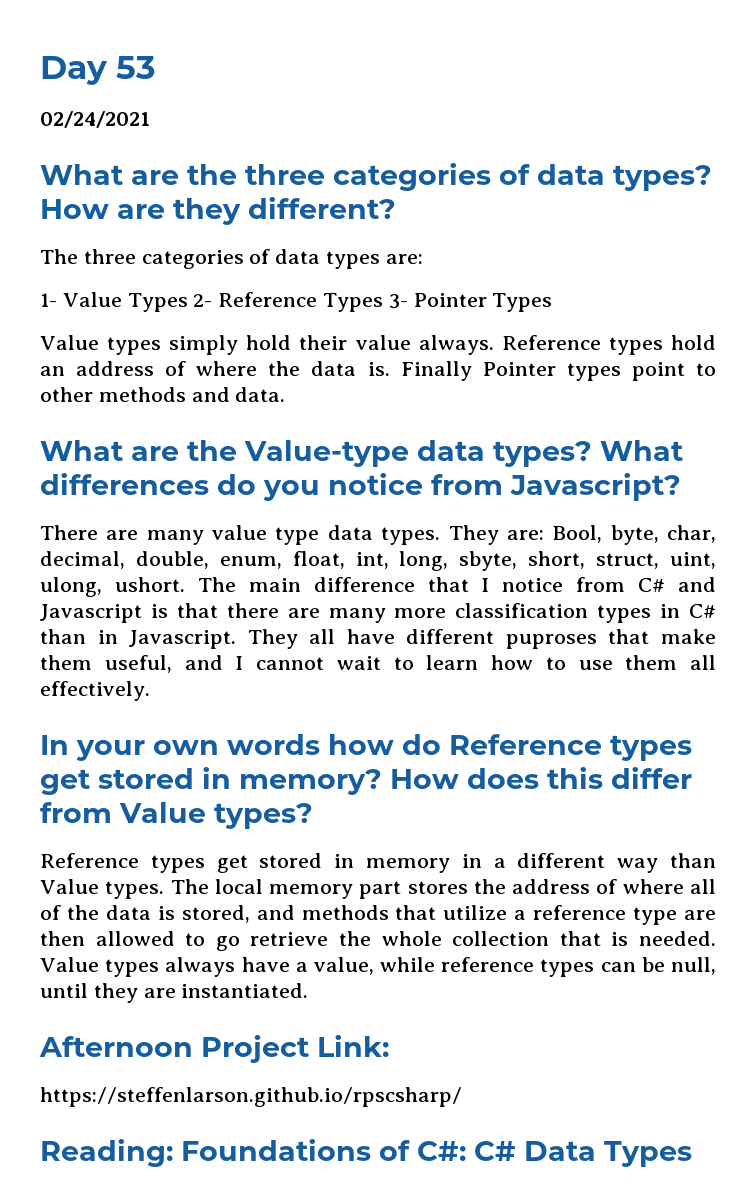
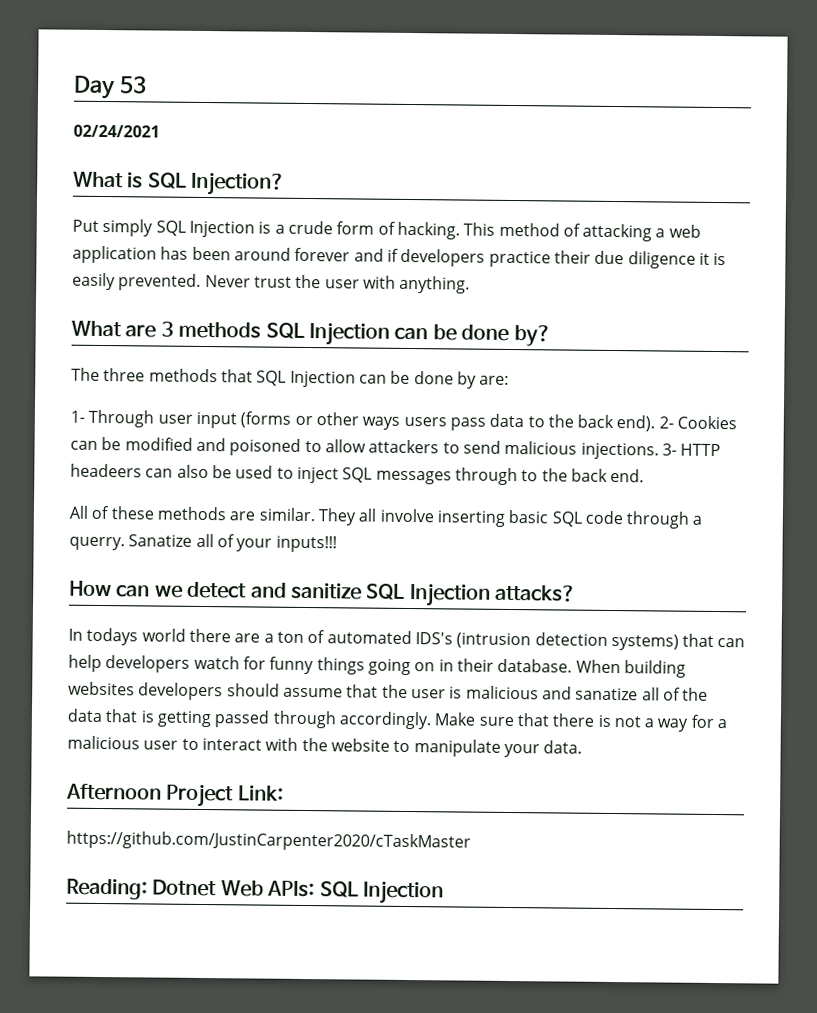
[131,163,712,191] [40,197,396,225] [40,249,423,269] [40,292,553,312] [40,335,716,355] [40,361,716,381] [40,387,286,402] [40,440,683,467] [40,473,681,501] [40,525,717,545] [40,551,717,571] [40,577,716,597] [40,603,716,623] [40,629,716,649] [40,655,716,673] [40,681,150,701] [40,734,692,761] [40,767,692,795] [40,802,313,829] [40,853,716,873] [40,879,717,899] [40,905,716,925] [40,931,717,951] [40,957,716,977] [40,983,309,1003] are the three categories of data types? How are they different? // The three categories of data types are: // 1- Value Types 2- Reference Types 3- Pointer Types // Value types simply hold their value always. Reference types hold an address of where the data is. Finally Pointer types point to other methods and data. // What are the Value-type data types? What differences do you notice from Javascript? // There are many value type data types. They are: Bool, byte, char, decimal, double, enum, float, int, long, sbyte, short, struct, uint, ulong, ushort. The main difference that I notice from C# and Javascript is that there are many more classification types in C# than in Javascript. They all have different puproses that make them useful, and I cannot wait to learn how to use them all effectively. // In your own words how do Reference types get stored in memory? How does this differ from Value types? // Reference types get stored in memory in a different way than Value types. The local memory part stores the address of where all of the data is stored, and methods that utilize a reference type are then allowed to go retrieve the whole collection that is needed. Value types always have a value, while reference types can be null, until they are instantiated. -> [127,171,286,196] [72,218,701,242] [72,245,727,269] [72,272,471,294] [71,320,551,347] [71,367,510,389] [70,409,738,432] [70,436,722,460] [70,463,645,486] [69,505,703,529] [69,533,337,553] [69,580,577,607] [68,627,746,651] [68,654,686,678] [68,681,709,701] [67,708,728,732] [67,735,583,758] is SQL Injection? // Put simply SQL Injection is a crude form of hacking. This method of attacking a web application has been around forever and if developers practice their due diligence it is easily prevented. Never trust the user with anything. // What are 3 methods SQL Injection can be done by? // The three methods that SQL Injection can be done by are: // 1- Through user input (forms or other ways users pass data to the back end). 2- Cookies can be modified and poisoned to allow attackers to send malicious injections. 3- HTTP headeers can also be used to inject SQL messages through to the back end. // All of these methods are similar. They all involve inserting basic SQL code through a querry. Sanatize all of your inputs!!! // How can we detect and sanitize SQL Injection attacks? // In todays world there are a ton of automated IDS's (intrusion detection systems) that can help developers watch for funny things going on in their database. When building websites developers should assume that the user is malicious and sanatize all of the data that is getting passed through accordingly. Make sure that there is not a way for a malicious user to interact with the website to manipulate your data.
[40,1087,462,1107] https://steffenlarson.github.io/rpscsharp/ -> [66,830,471,852] https://github.com/JustinCarpenter2020/cTaskMaster
[181,1139,692,1167] Foundations of C#: C# Data Types -> [152,879,444,905] Dotnet Web APIs: SQL Injection

